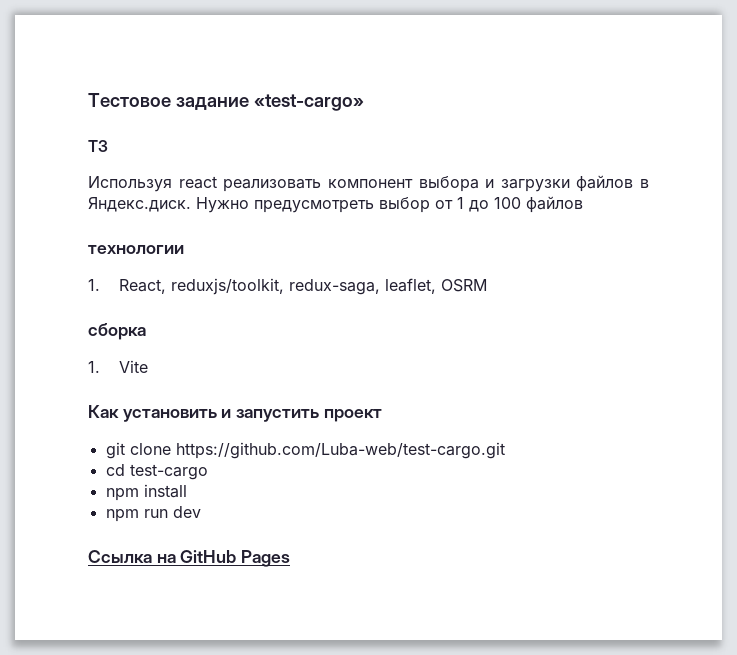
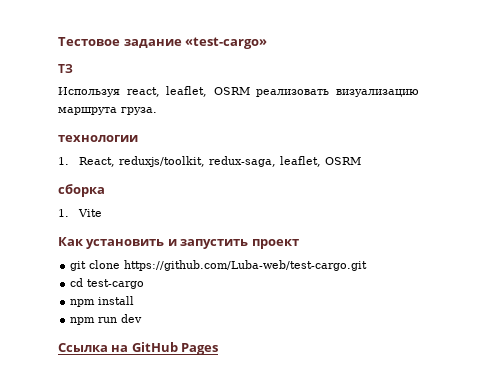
[178,175,649,192] [88,196,583,213] react реализовать компонент выбора и загрузки файлов в Яндекс.диск. Нужно предусмотреть выбор от 1 до 100 файлов -> [126,86,419,97] [58,107,157,115] react, leaflet, OSRM реализовать визуализацию маршрута груза.

